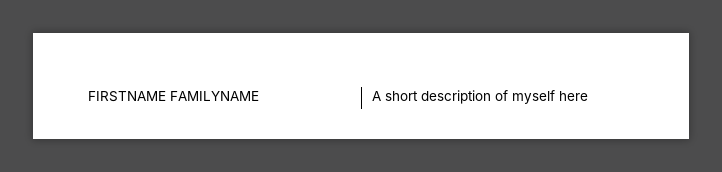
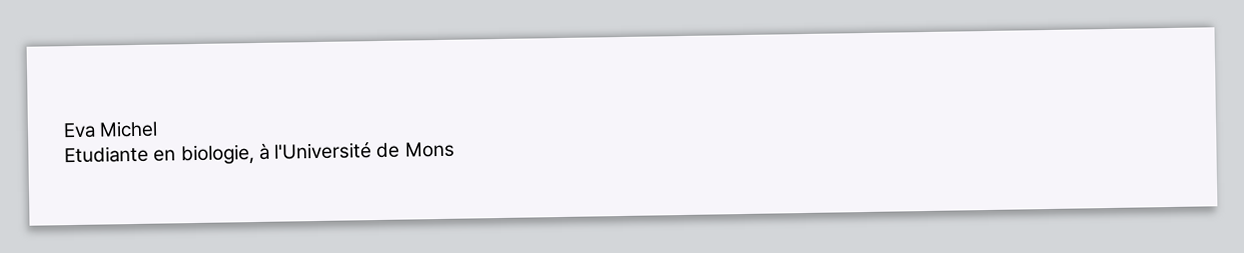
[88,91,259,102] [372,90,588,104] FIRSTNAME FAMILYNAME // A short description of myself here -> [63,120,159,139] [64,141,455,166] Eva Michel // Etudiante en biologie, à l'Université de Mons

